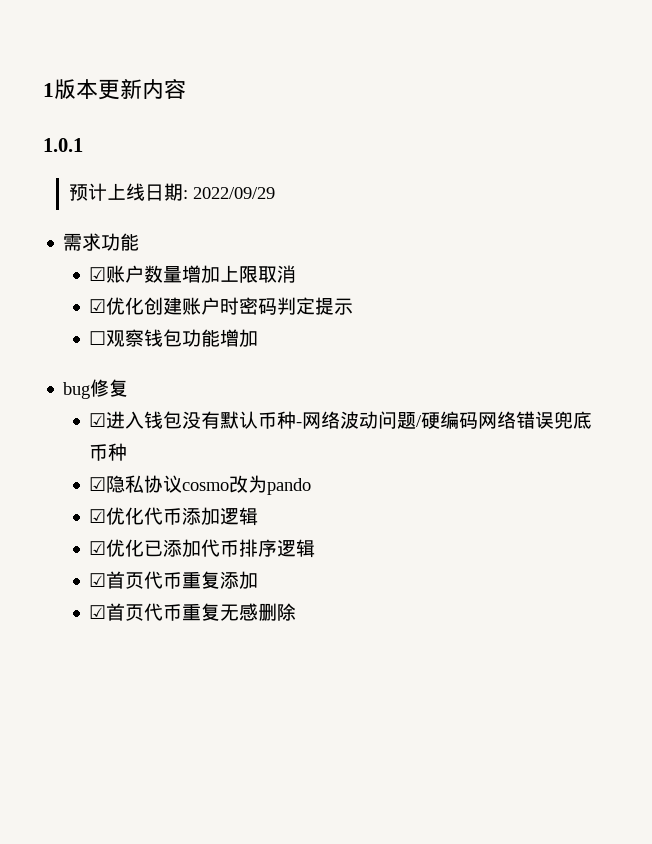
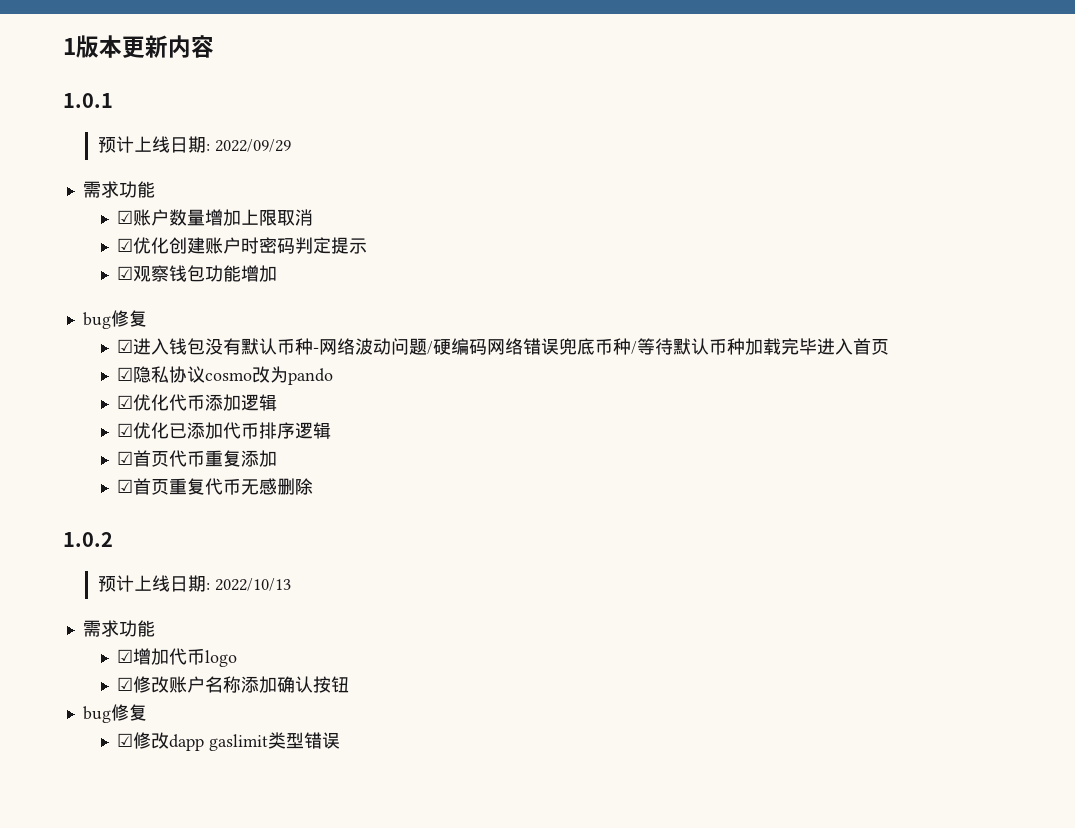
[89,331,107,345] ☐ -> [117,266,134,280] ☑
(128, 452) none -> [631,338,890,355] /等待默认币种加载完毕进入首页
[144,603,221,621] 代币重复 -> [169,478,242,495] 重复代币
(297, 612) none -> [63,532,113,547] [97,575,291,592] [82,620,155,637] [117,648,238,667] [117,676,350,693] [82,704,147,723] [117,732,341,751] // 1.0.2 // 预计上线日期: 2022/10/13 // 需求功能 // ☑增加代币logo // ☑修改账户名称添加确认按钮 // bug修复 // ☑修改dapp gaslimit类型错误

